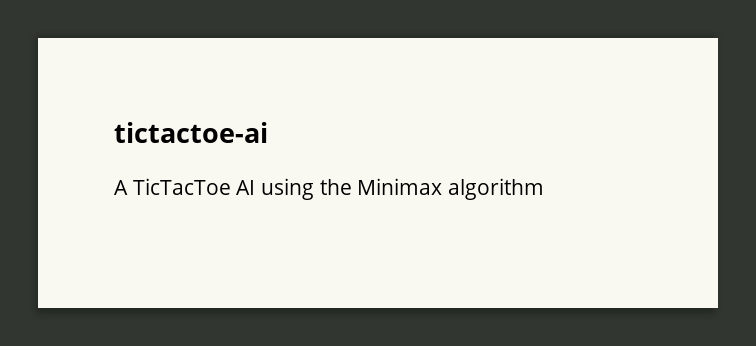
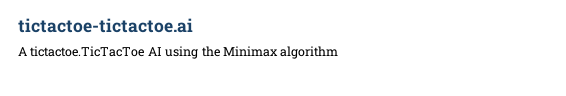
[114,122,268,143] tictactoe-ai -> [18,18,193,33] tictactoe-tictactoe.ai
[132,178,231,195] TicTacToe -> [30,46,145,57] tictactoe.TicTacToe

